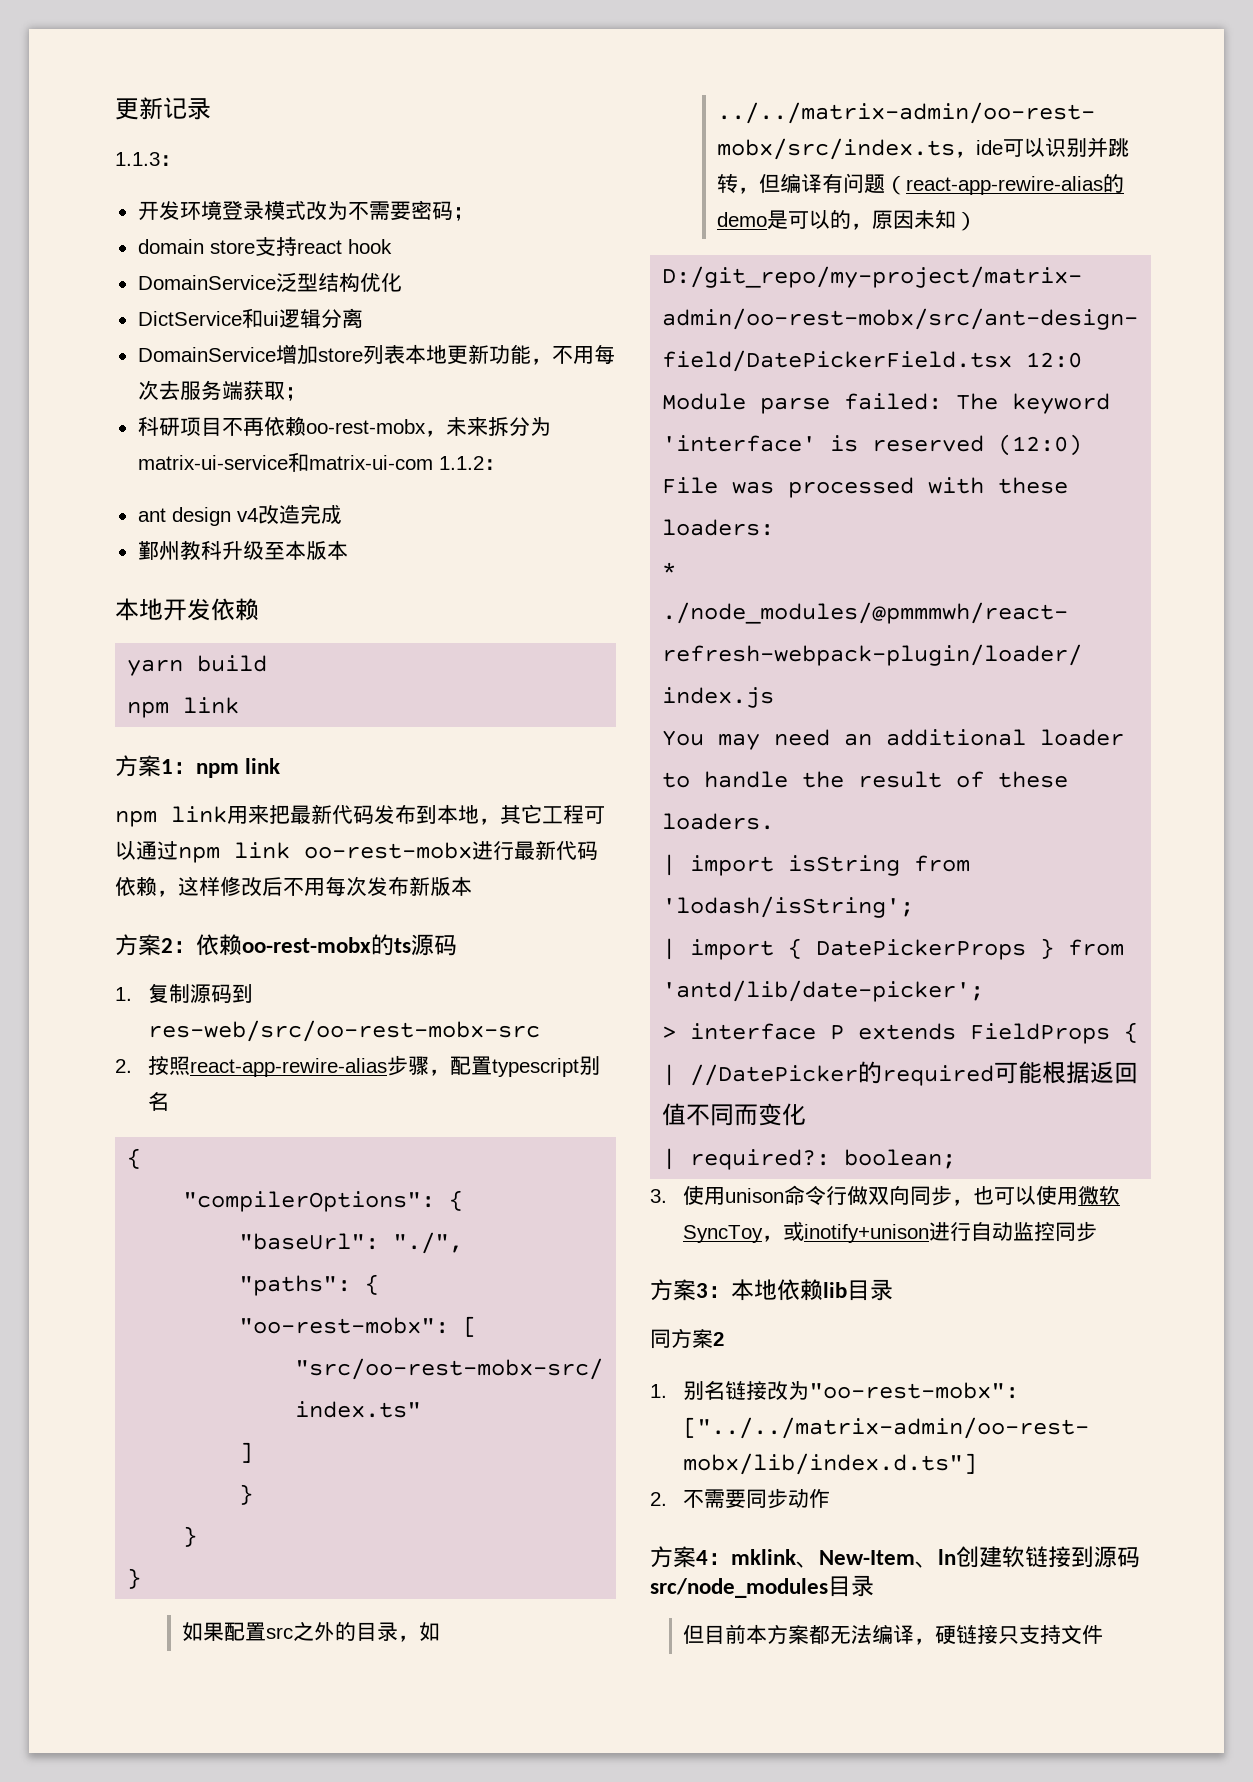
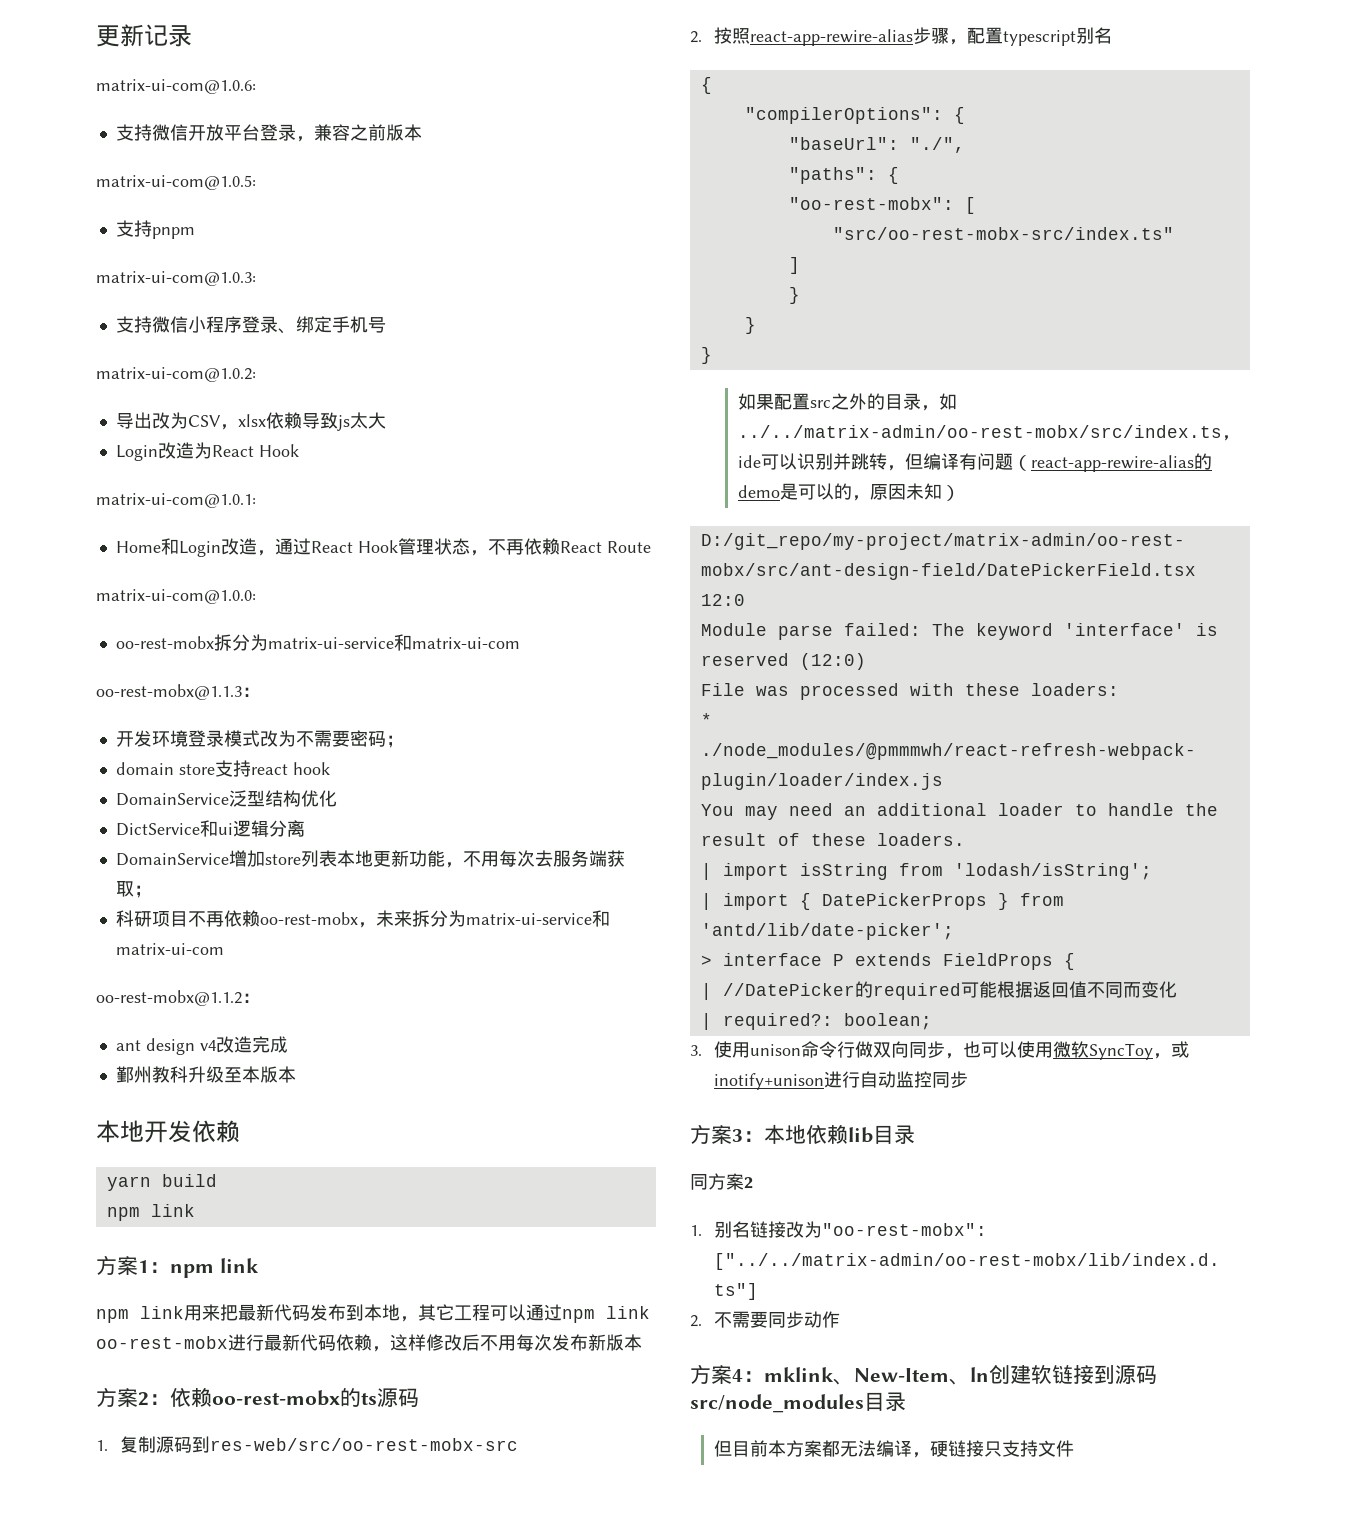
[115,152,160,166] 1.1.3 -> [96,79,256,94] [115,124,422,142] [96,175,256,190] [115,220,195,239] [96,271,256,286] [115,316,386,334] [96,367,256,382] [115,412,386,431] [115,442,299,461] [96,493,256,508] [115,538,651,557] [96,589,256,604] [115,634,520,651] [96,684,242,700] matrix-ui-com@1.0.6: // 支持微信开放平台登录，兼容之前版本 // matrix-ui-com@1.0.5: // 支持pnpm // matrix-ui-com@1.0.3: // 支持微信小程序登录、绑定手机号 // matrix-ui-com@1.0.2: // 导出改为CSV，xlsx依赖导致js太大 // Login改造为React Hook // matrix-ui-com@1.0.1: // Home和Login改造，通过React Hook管理状态，不再依赖React Route // matrix-ui-com@1.0.0: // oo-rest-mobx拆分为matrix-ui-service和matrix-ui-com // oo-rest-mobx@1.1.3
[438,456,484,470] 1.1.2 -> [96,990,242,1006] // oo-rest-mobx@1.1.2

